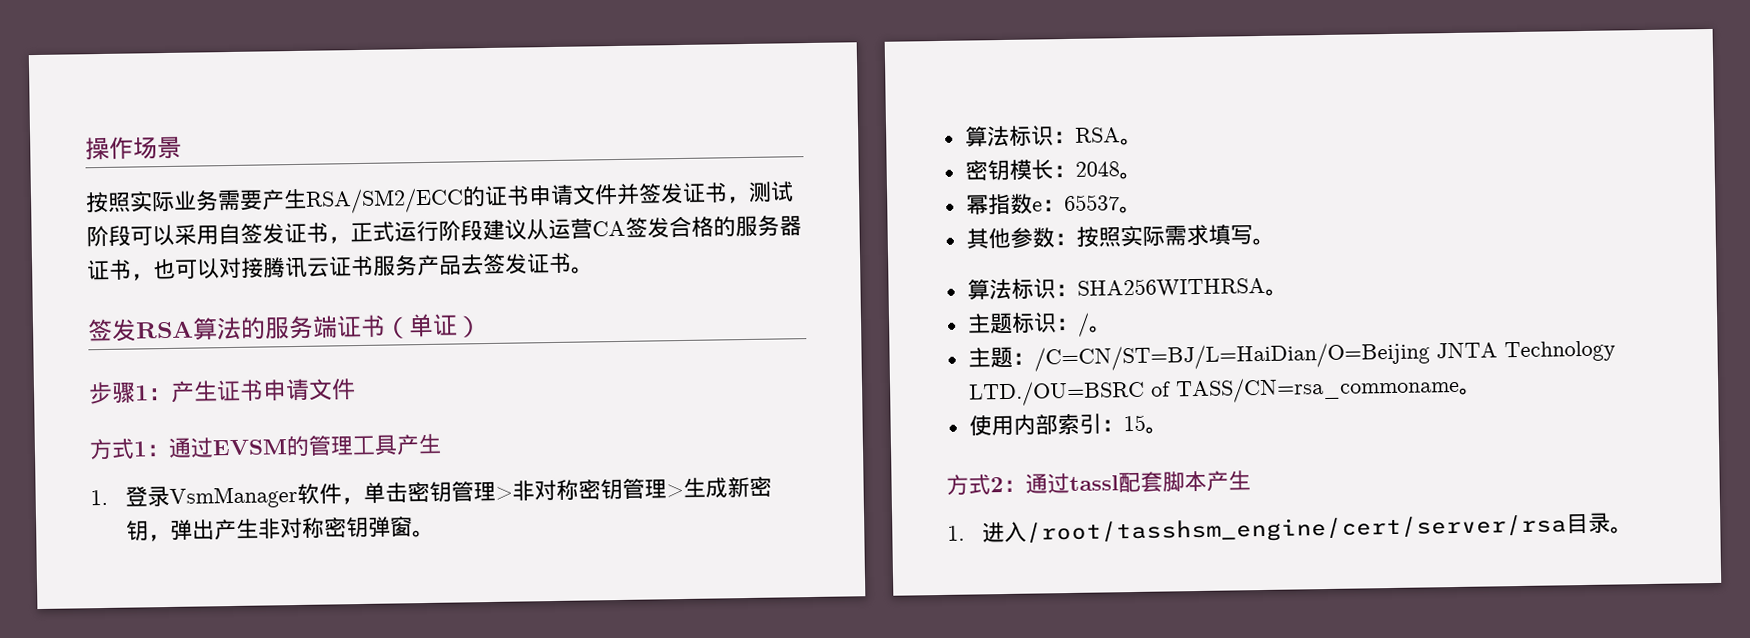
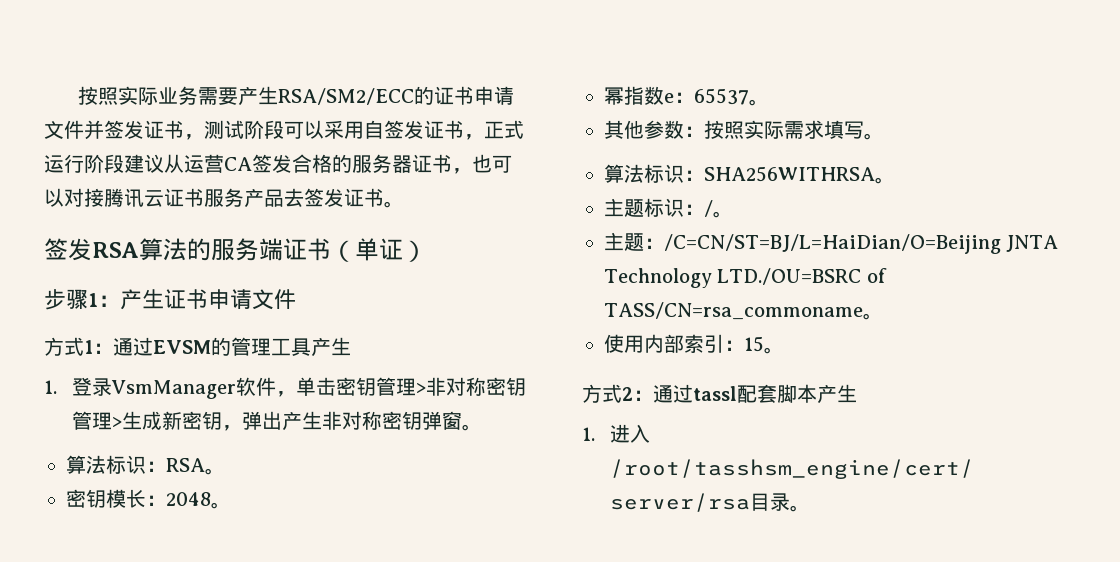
[85,136,182,161] 操作场景 // -> (77, 95) none

